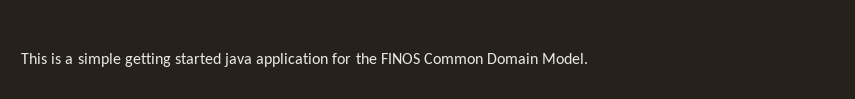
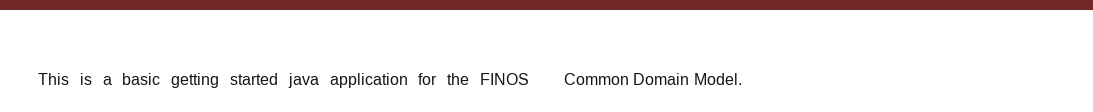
[77,53,121,67] simple -> [122,73,161,85] basic

